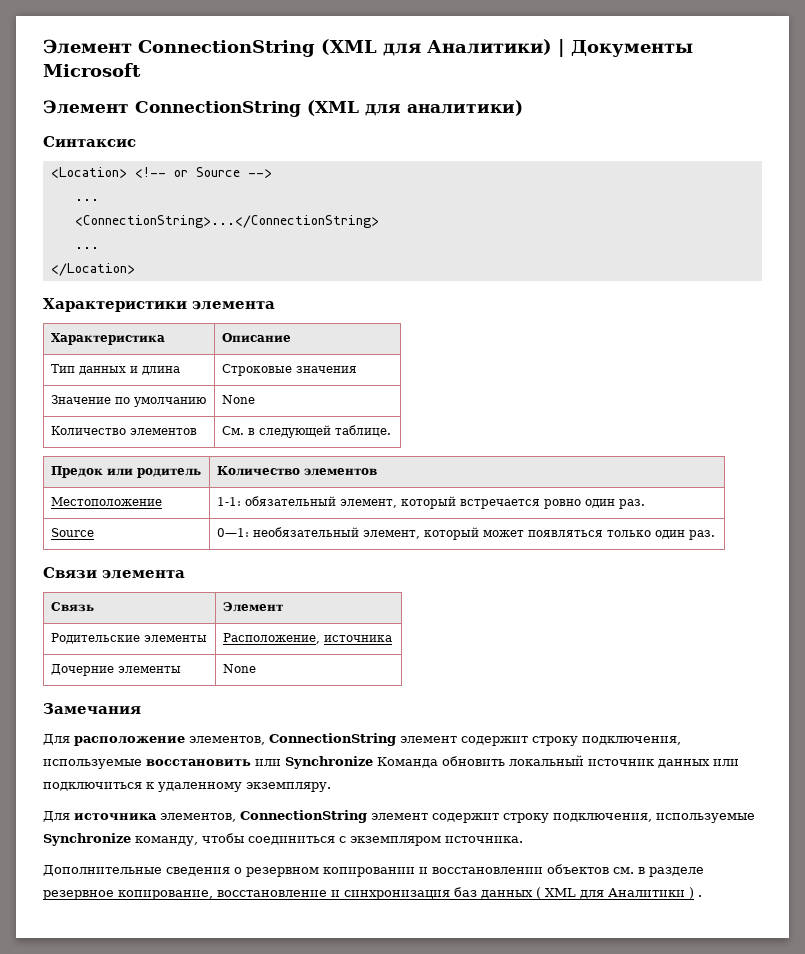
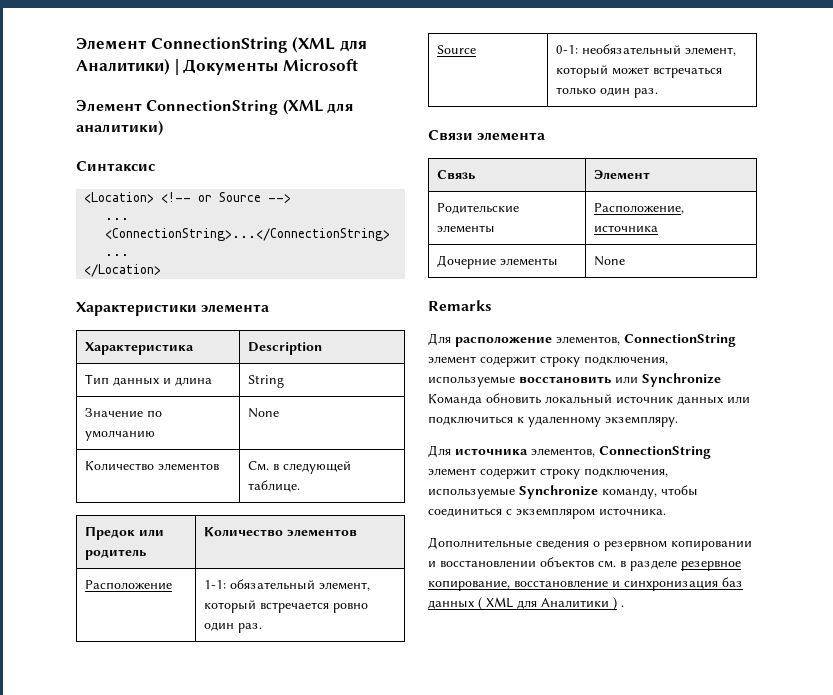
[221,333,291,342] Описание -> [247,342,322,355] Description
[221,364,357,376] Строковые значения -> [247,375,284,388] String
[50,497,162,506] Местоположение -> [84,580,172,589] Расположение
[216,528,249,537] 0—1: -> [555,45,578,54] 0-1:
[527,530,603,537] появляться -> [652,67,722,78] встречаться
[43,703,141,714] Замечания -> [428,300,492,311] Remarks

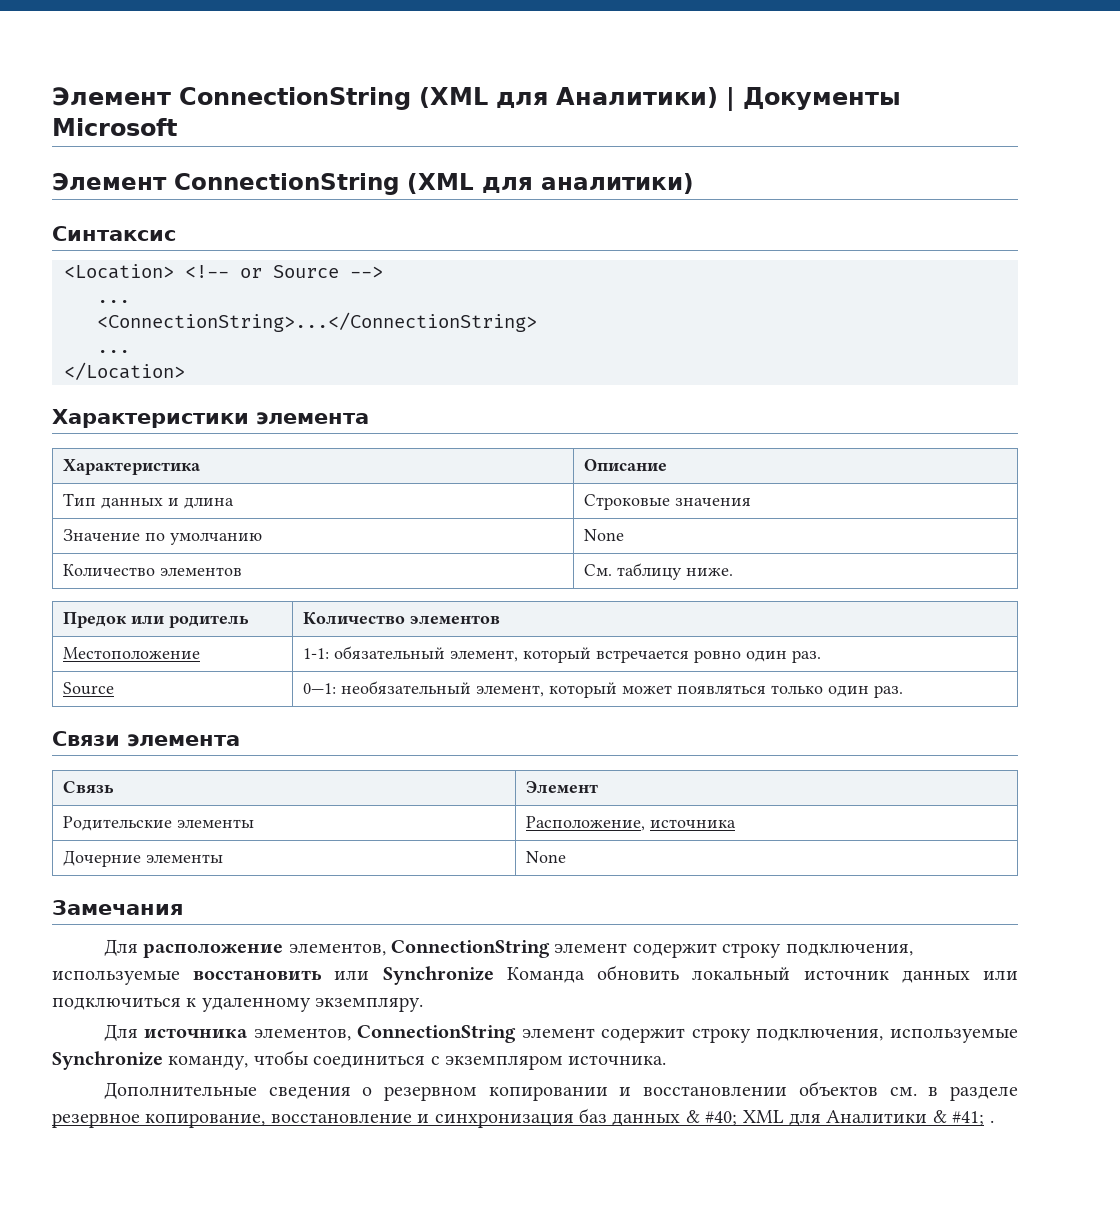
[247,342,322,355] Description -> [583,459,667,471] Описание
[247,375,284,388] String -> [583,494,751,510] Строковые значения
[272,461,351,474] [247,480,300,492] в следующей таблице. -> [616,563,733,580] таблицу ниже.
[84,580,172,589] Расположение -> [62,647,200,659] Местоположение
[555,45,578,54] 0-1: -> [302,683,336,694] 0—1:
[652,67,722,78] встречаться -> [676,685,766,694] появляться
[428,300,492,311] Remarks -> [52,900,183,915] Замечания
[478,597,482,610] ( -> [685,1110,738,1126] & #40;
[613,597,617,610] ) -> [932,1110,985,1126] & #41;

